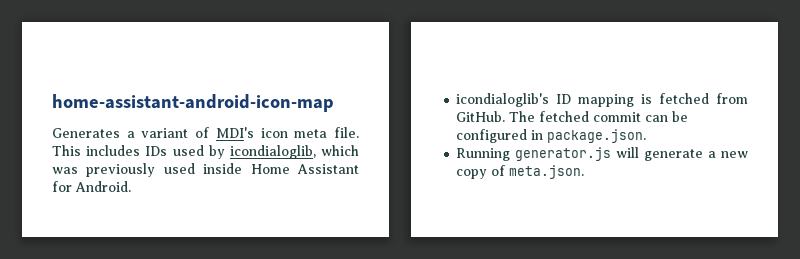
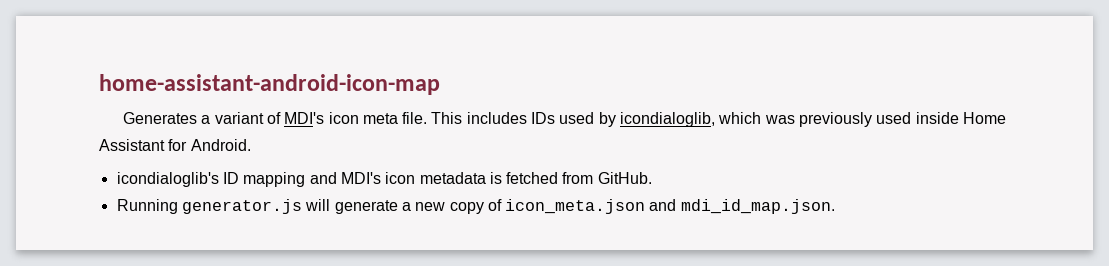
(635, 100) none -> [309,172,486,184] and MDI's icon metadata
[509,111,689,122] [456,129,647,143] The fetched commit can be configured in package.json. -> (652, 178) none
[509,165,585,179] meta.json. -> [505,199,835,214] icon_meta.json and mdi_id_map.json.

